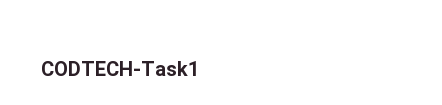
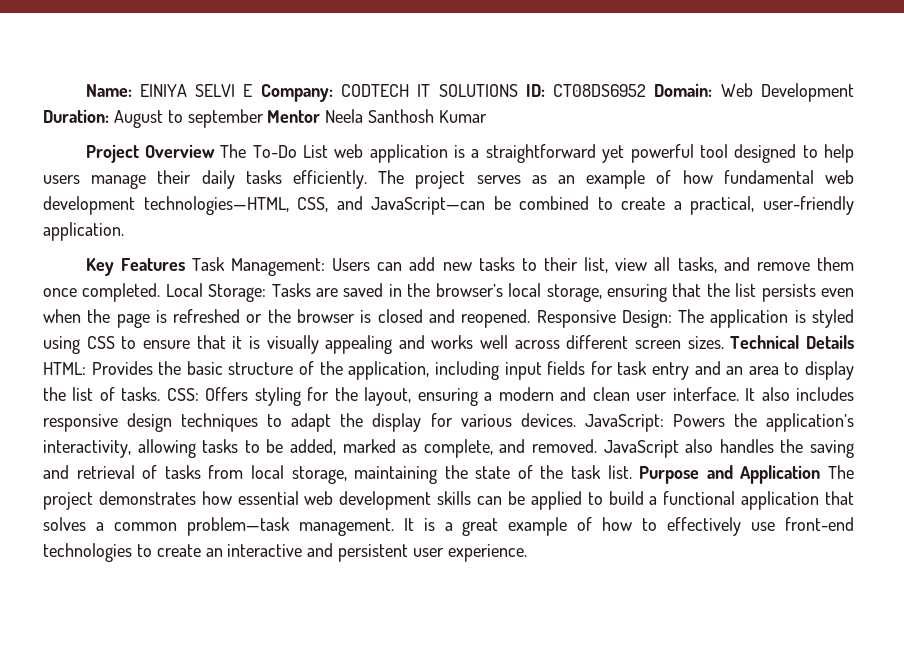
[41,61,199,76] CODTECH-Task1 -> [85,83,854,102] [43,109,488,128] [85,144,854,163] [43,170,855,189] [43,196,855,215] [43,222,124,241] [85,257,854,276] [43,283,854,302] [43,309,854,328] [43,335,854,354] [43,361,854,380] [43,387,855,406] [43,413,855,432] [43,439,855,458] [43,465,855,484] [43,491,855,510] [43,517,855,536] [43,543,527,562] Name: EINIYA SELVI E Company: CODTECH IT SOLUTIONS ID: CT08DS6952 Domain: Web Development Duration: August to september Mentor Neela Santhosh Kumar // Project Overview The To-Do List web application is a straightforward yet powerful tool designed to help users manage their daily tasks efficiently. The project serves as an example of how fundamental web development technologies—HTML, CSS, and JavaScript—can be combined to create a practical, user-friendly application. // Key Features Task Management: Users can add new tasks to their list, view all tasks, and remove them once completed. Local Storage: Tasks are saved in the browser’s local storage, ensuring that the list persists even when the page is refreshed or the browser is closed and reopened. Responsive Design: The application is styled using CSS to ensure that it is visually appealing and works well across different screen sizes. Technical Details HTML: Provides the basic structure of the application, including input fields for task entry and an area to display the list of tasks. CSS: Offers styling for the layout, ensuring a modern and clean user interface. It also includes responsive design techniques to adapt the display for various devices. JavaScript: Powers the application’s interactivity, allowing tasks to be added, marked as complete, and removed. JavaScript also handles the saving and retrieval of tasks from local storage, maintaining the state of the task list. Purpose and Application The project demonstrates how essential web development skills can be applied to build a functional application that solves a common problem—task management. It is a great example of how to effectively use front-end technologies to create an interactive and persistent user experience.

